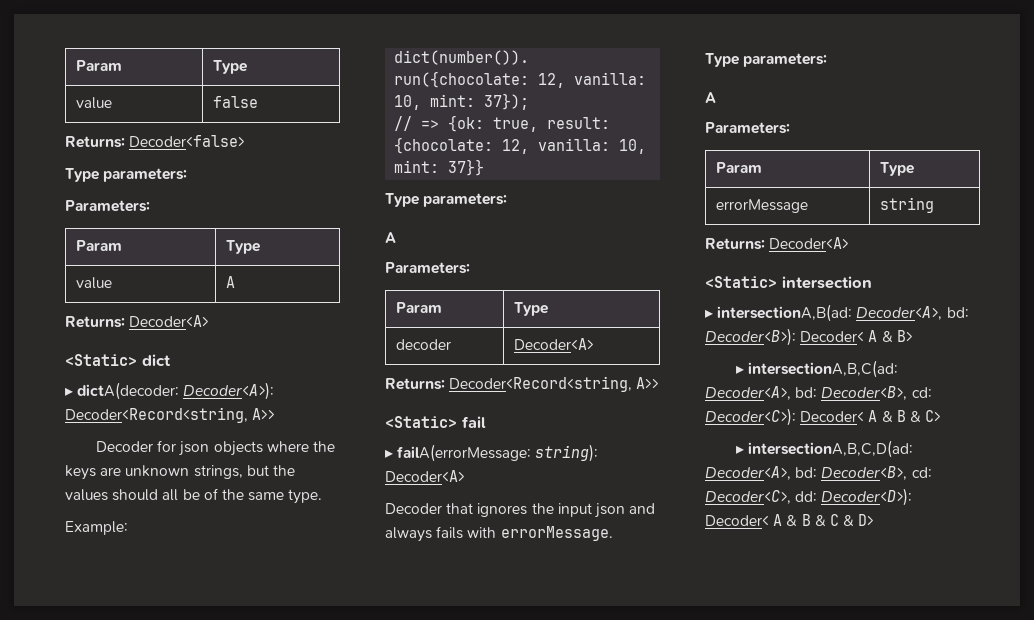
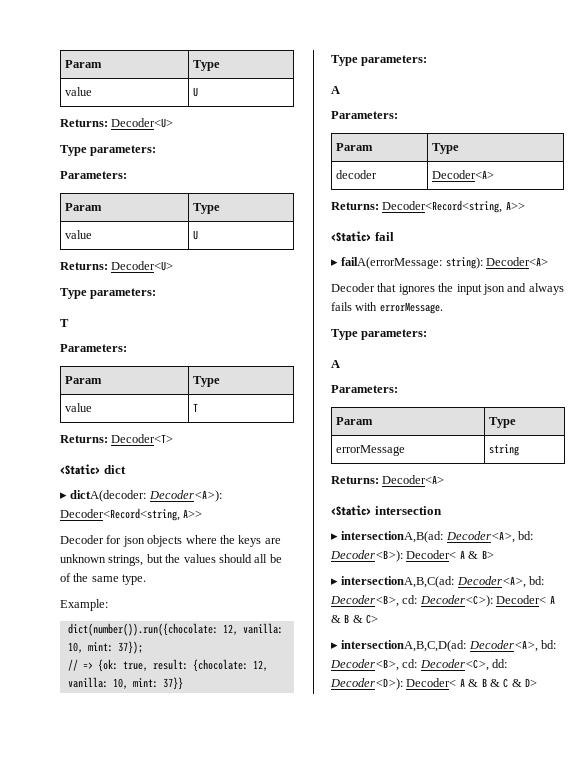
[76,60,123,71] [213,60,248,74] [76,97,113,109] [213,96,259,108] [65,135,246,148] Param | Type // value | false // Returns: Decoder<false> -> [65,60,103,68] [193,60,221,71] [65,87,93,96] [193,87,199,97] [60,118,174,128] Param | Type // value | U // Returns: Decoder<U>
[226,276,236,288] [65,315,210,328] A // Returns: Decoder<A> -> [193,230,199,240] [60,261,174,271] [60,288,157,299] [60,319,69,327] [60,344,127,352] [65,376,103,384] [193,376,221,387] [65,403,93,412] [193,403,199,412] [60,434,174,443] U // Returns: Decoder<U> // Type parameters: // T // Parameters: // Param | Type // value | T // Returns: Decoder<T>

